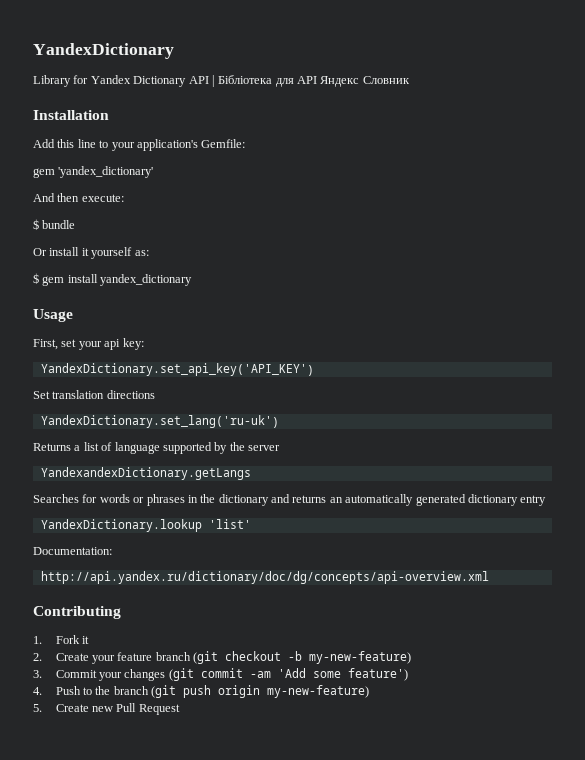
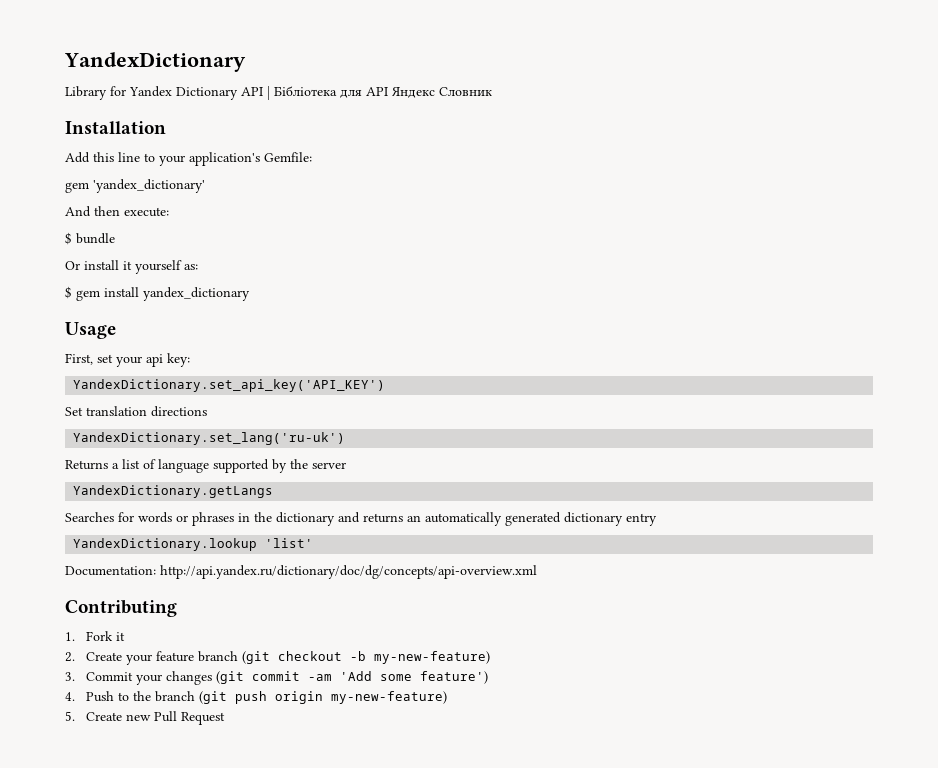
[40,467,251,480] YandexandexDictionary.getLangs -> [73,485,274,498] YandexDictionary.getLangs
(112, 551) // -> (156, 571) none

